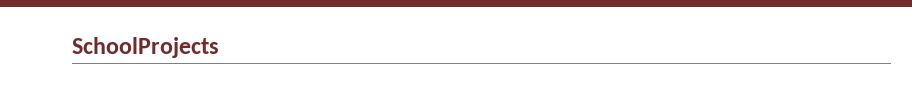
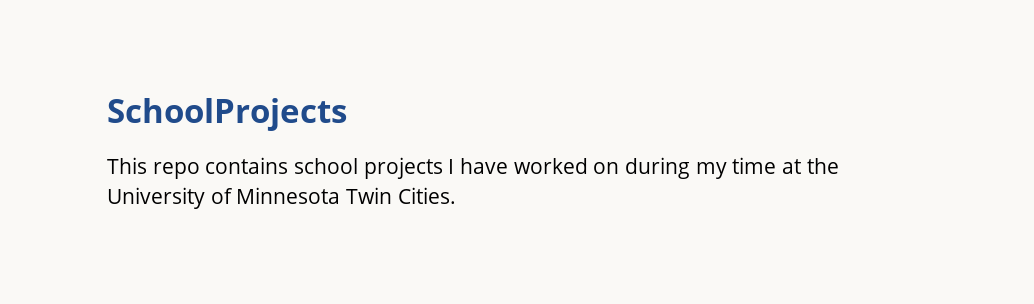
(219, 47) none -> [107,157,839,179] [107,187,456,209] // This repo contains school projects I have worked on during my time at the University of Minnesota Twin Cities.

